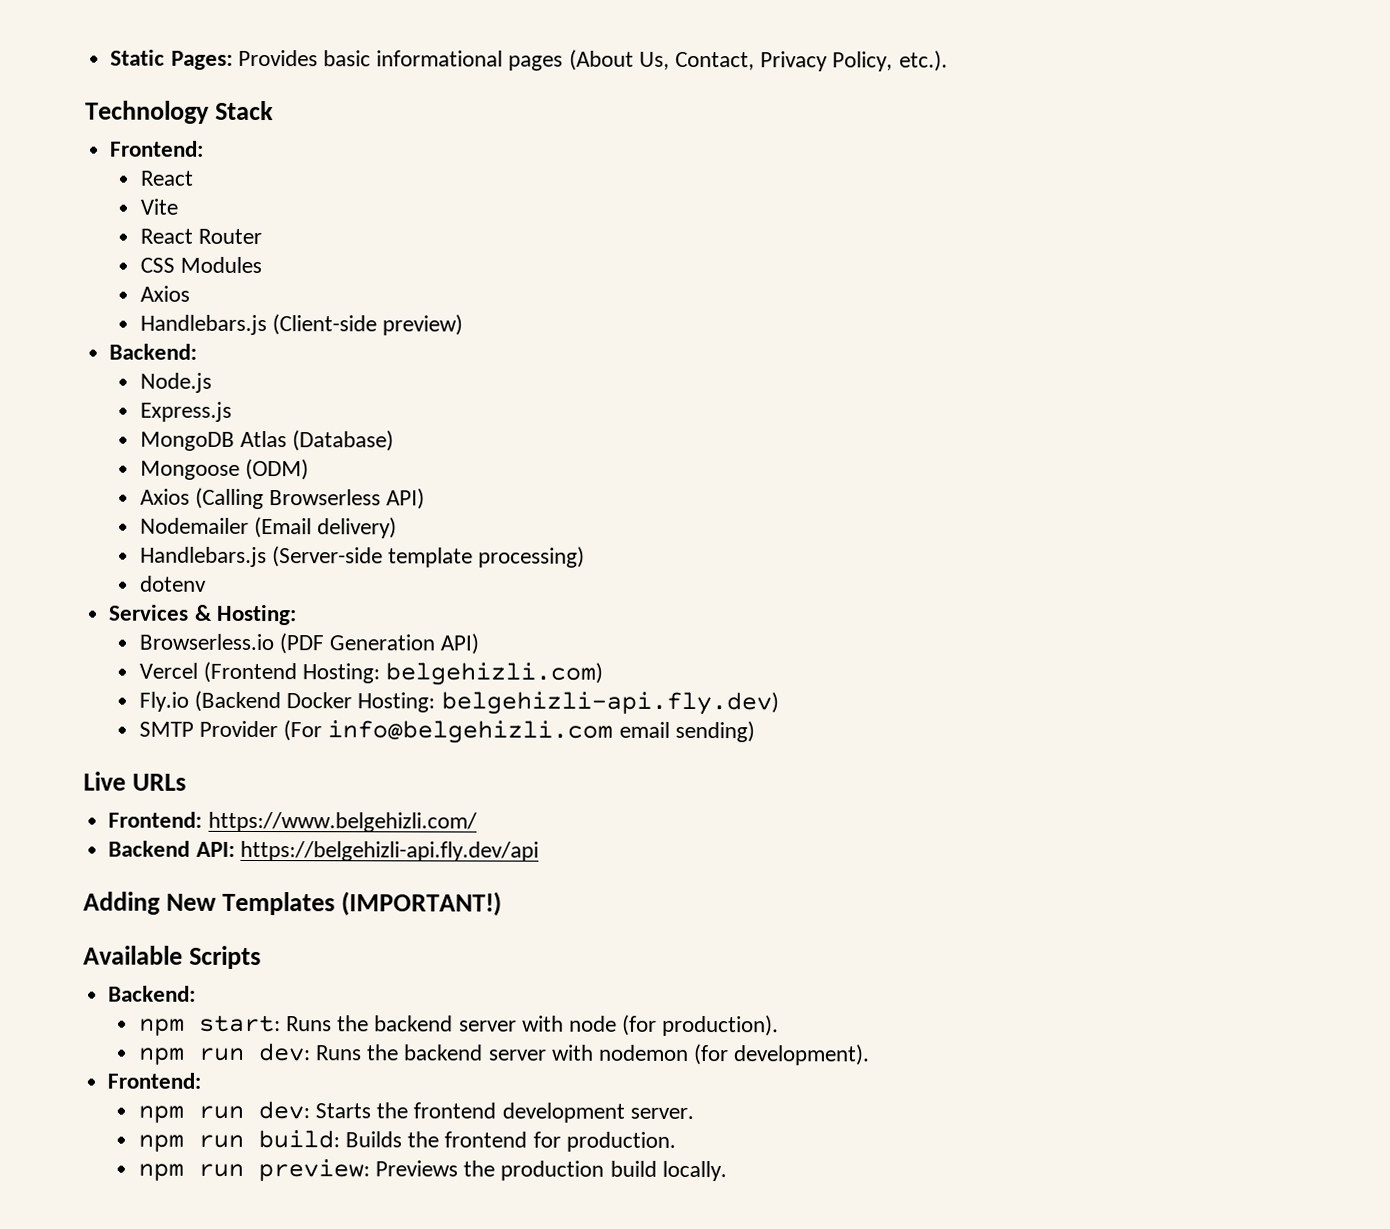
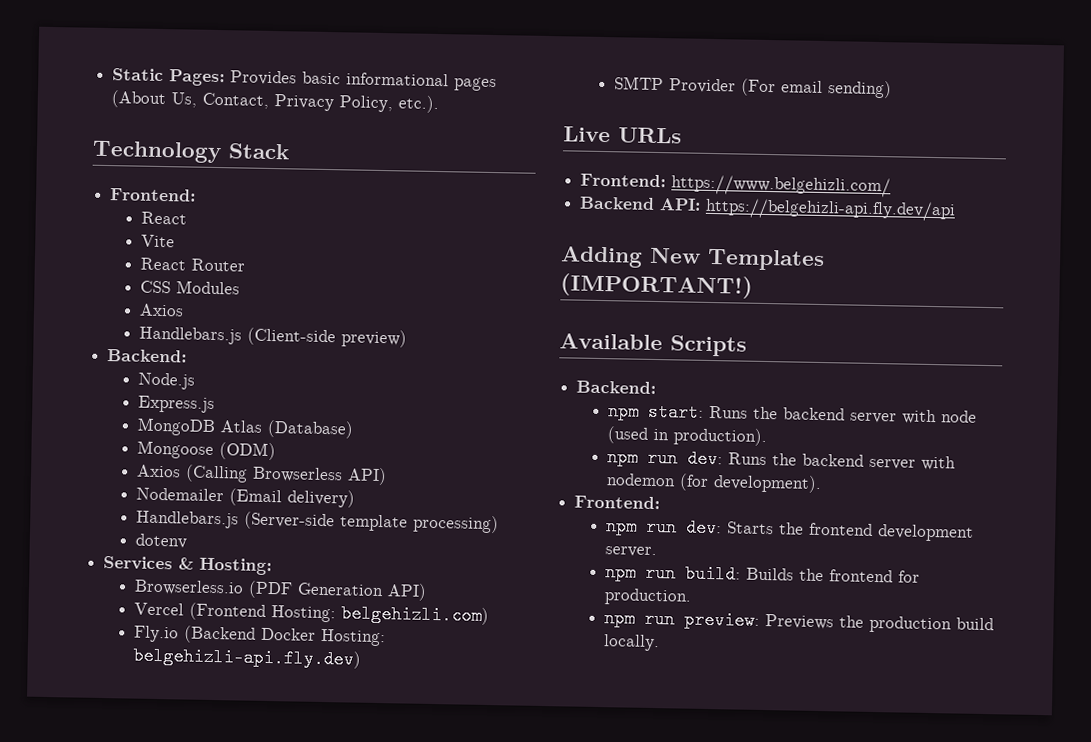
[327,720,614,744] info@belgehizli.com -> (777, 87) none
[622,1014,658,1036] (for -> [607,426,670,444] (used in

